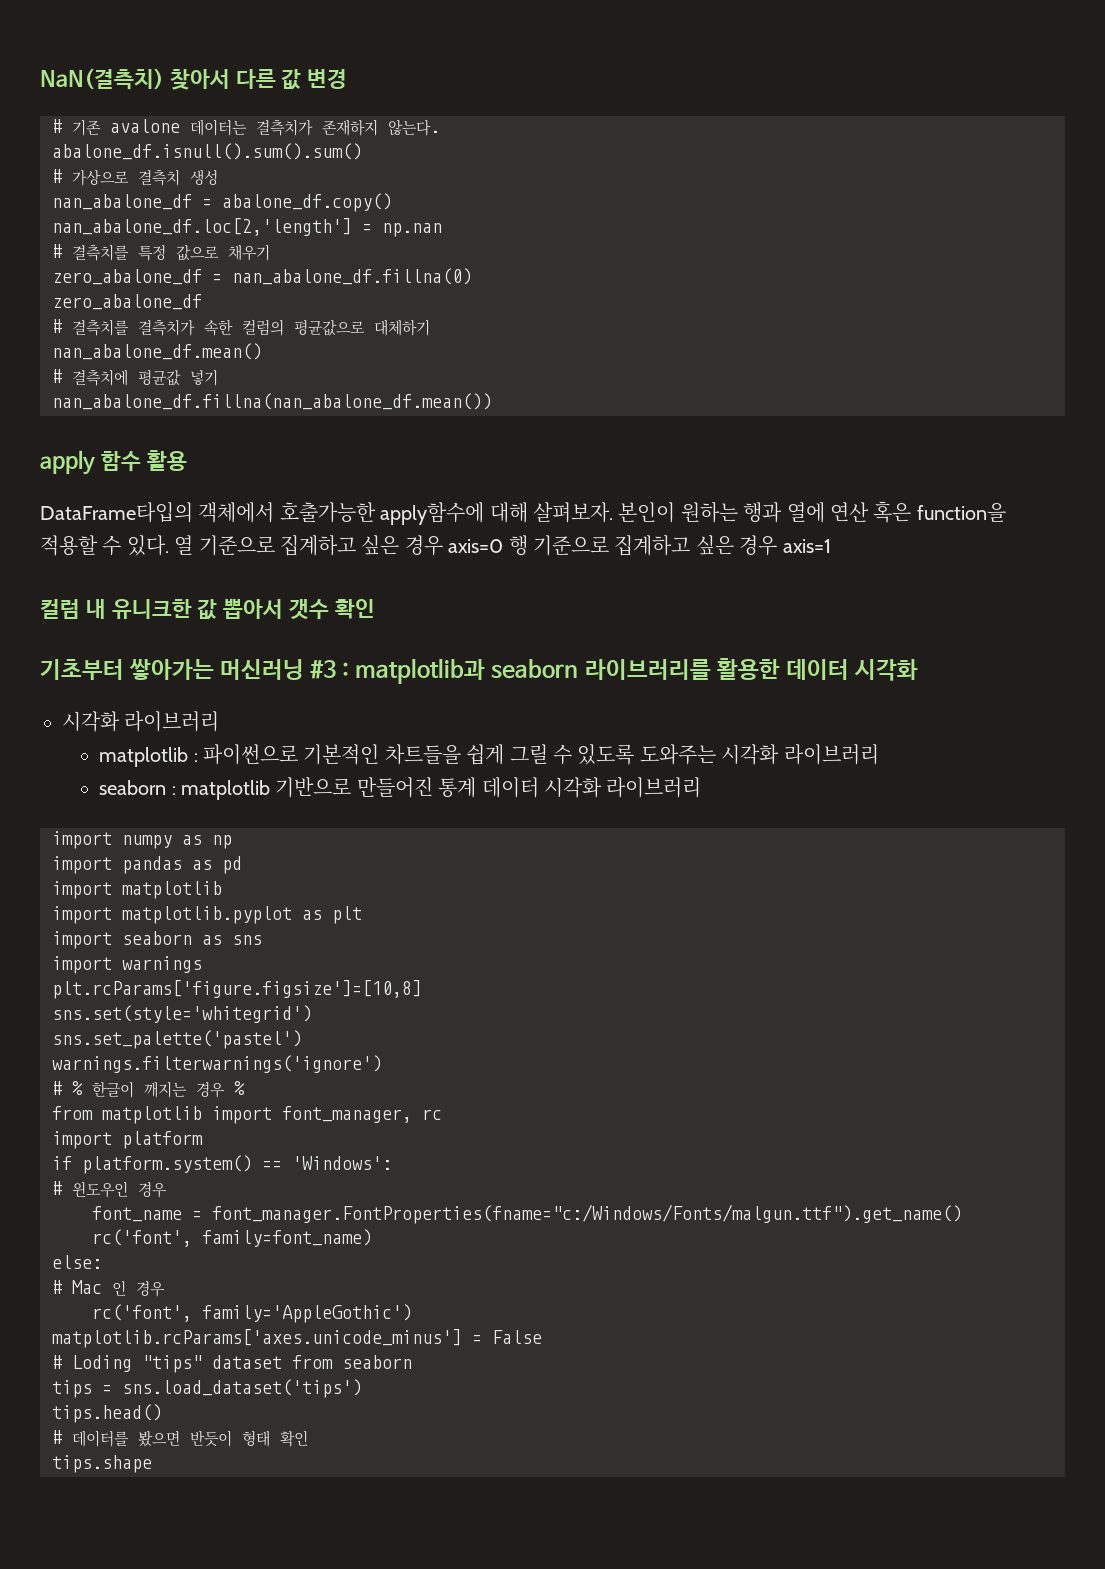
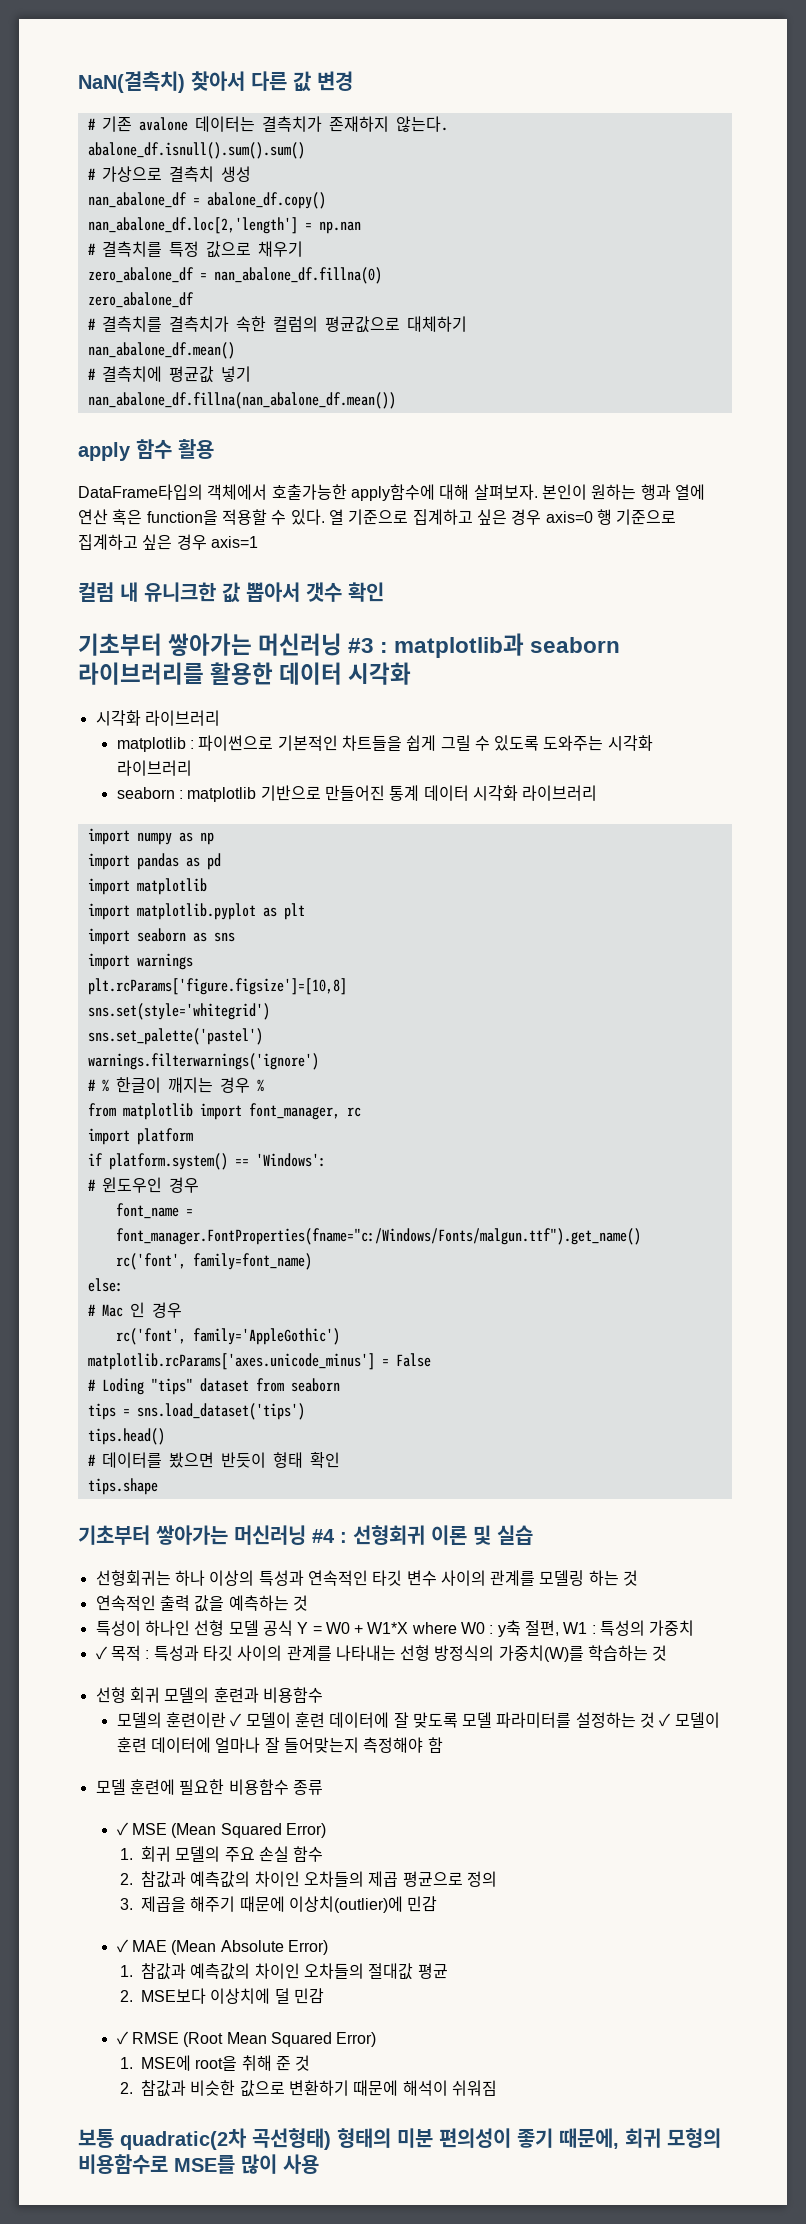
(152, 1464) none -> [78,1525,533,1545] [95,1570,639,1586] [95,1595,308,1612] [95,1620,695,1637] [95,1645,668,1662] [95,1687,323,1703] [116,1712,720,1728] [116,1737,443,1753] [95,1779,323,1795] [116,1822,326,1838] [119,1846,324,1862] [119,1871,497,1888] [119,1896,438,1913] [116,1939,328,1955] [119,1963,448,1980] [119,1988,324,2004] [116,2031,377,2047] [119,2055,311,2071] [119,2080,497,2097] [78,2128,721,2150] [78,2154,319,2174] // 기초부터 쌓아가는 머신러닝 #4 : 선형회귀 이론 및 실습 // 선형회귀는 하나 이상의 특성과 연속적인 타깃 변수 사이의 관계를 모델링 하는 것 // 연속적인 출력 값을 예측하는 것 // 특성이 하나인 선형 모델 공식 Y = W0 + W1*X where W0 : y축 절편, W1 : 특성의 가중치 // ✓ 목적 : 특성과 타깃 사이의 관계를 나타내는 선형 방정식의 가중치(W)를 학습하는 것 // 선형 회귀 모델의 훈련과 비용함수 // 모델의 훈련이란 ✓ 모델이 훈련 데이터에 잘 맞도록 모델 파라미터를 설정하는 것 ✓ 모델이 훈련 데이터에 얼마나 잘 들어맞는지 측정해야 함 // 모델 훈련에 필요한 비용함수 종류 // ✓ MSE (Mean Squared Error) // 1. 회귀 모델의 주요 손실 함수 // 2. 참값과 예측값의 차이인 오차들의 제곱 평균으로 정의 // 3. 제곱을 해주기 때문에 이상치(outlier)에 민감 // ✓ MAE (Mean Absolute Error) // 1. 참값과 예측값의 차이인 오차들의 절대값 평균 // 2. MSE보다 이상치에 덜 민감 // ✓ RMSE (Root Mean Squared Error) // 1. MSE에 root을 취해 준 것 // 2. 참값과 비슷한 값으로 변환하기 때문에 해석이 쉬워짐 // 보통 quadratic(2차 곡선형태) 형태의 미분 편의성이 좋기 때문에, 회귀 모형의 비용함수로 MSE를 많이 사용

